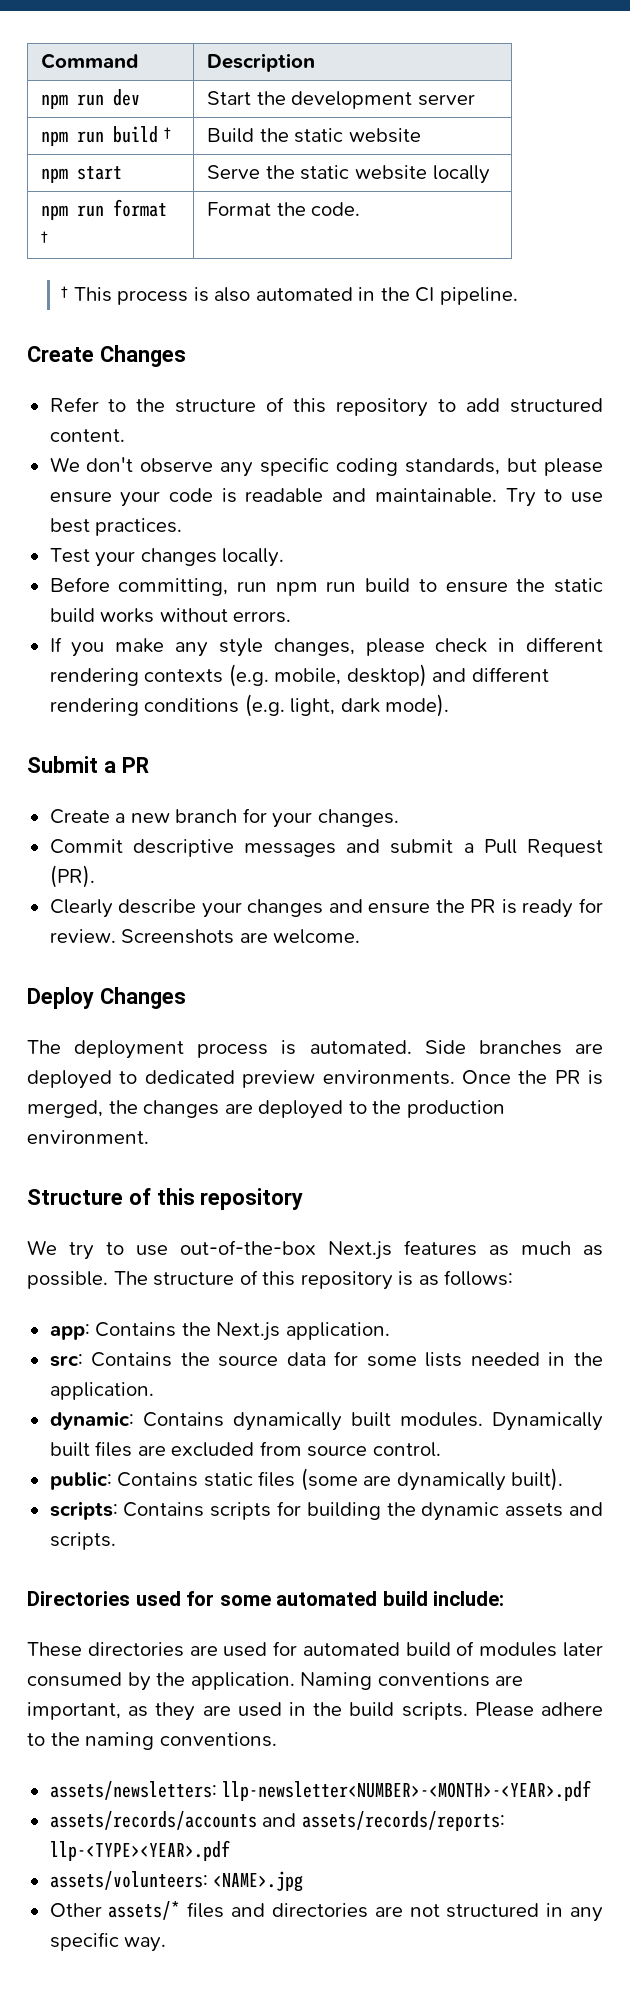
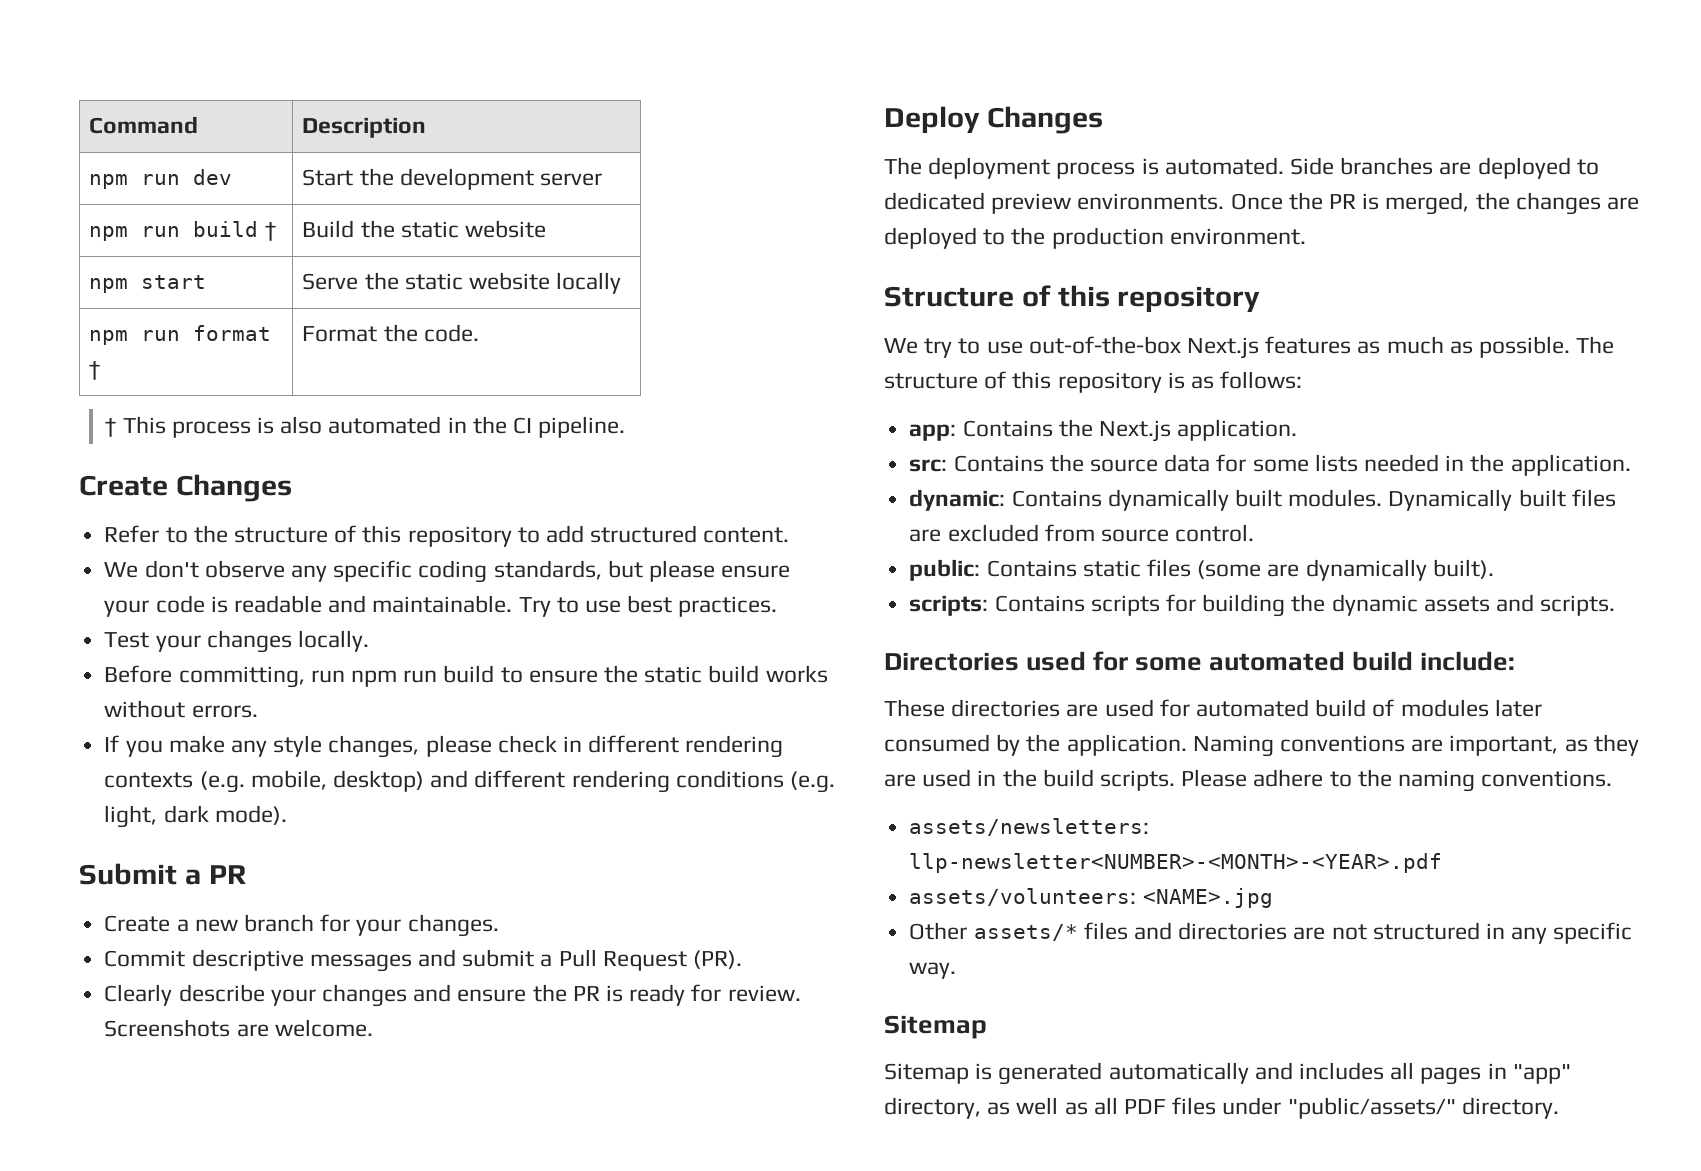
[49,1811,505,1831] [49,1840,230,1861] // assets/records/accounts and assets/records/reports: llp-<TYPE><YEAR>.pdf -> (1443, 863) none
(167, 1944) none -> [884,1015,987,1039] [884,1062,1571,1085] [884,1097,1559,1119] // Sitemap // Sitemap is generated automatically and includes all pages in "app" directory, as well as all PDF files under "public/assets/" directory.

